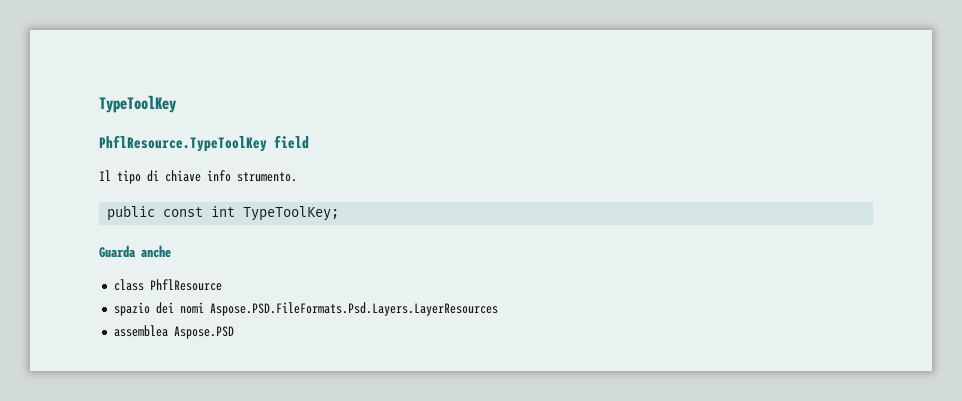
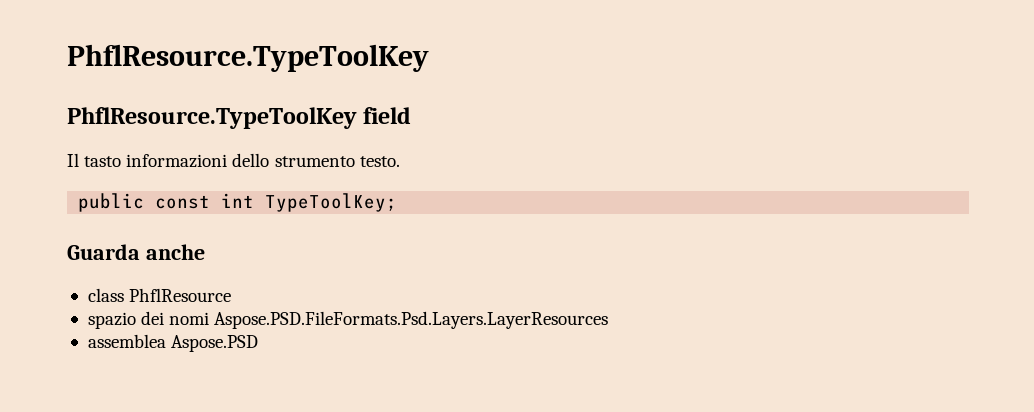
[99,95,176,113] TypeToolKey -> [67,44,429,72] PhflResource.TypeToolKey
[117,170,297,184] tipo di chiave info strumento. -> [84,153,400,168] tasto informazioni dello strumento testo.

